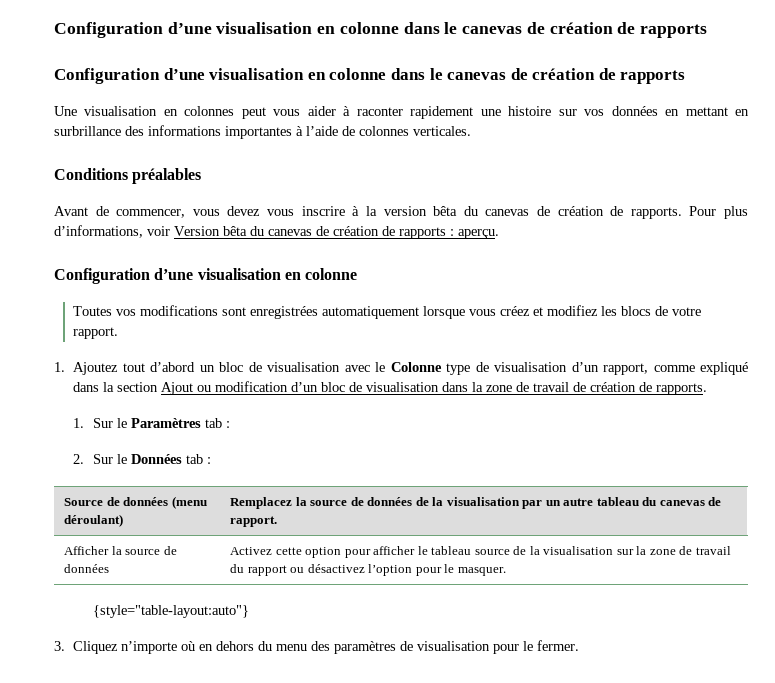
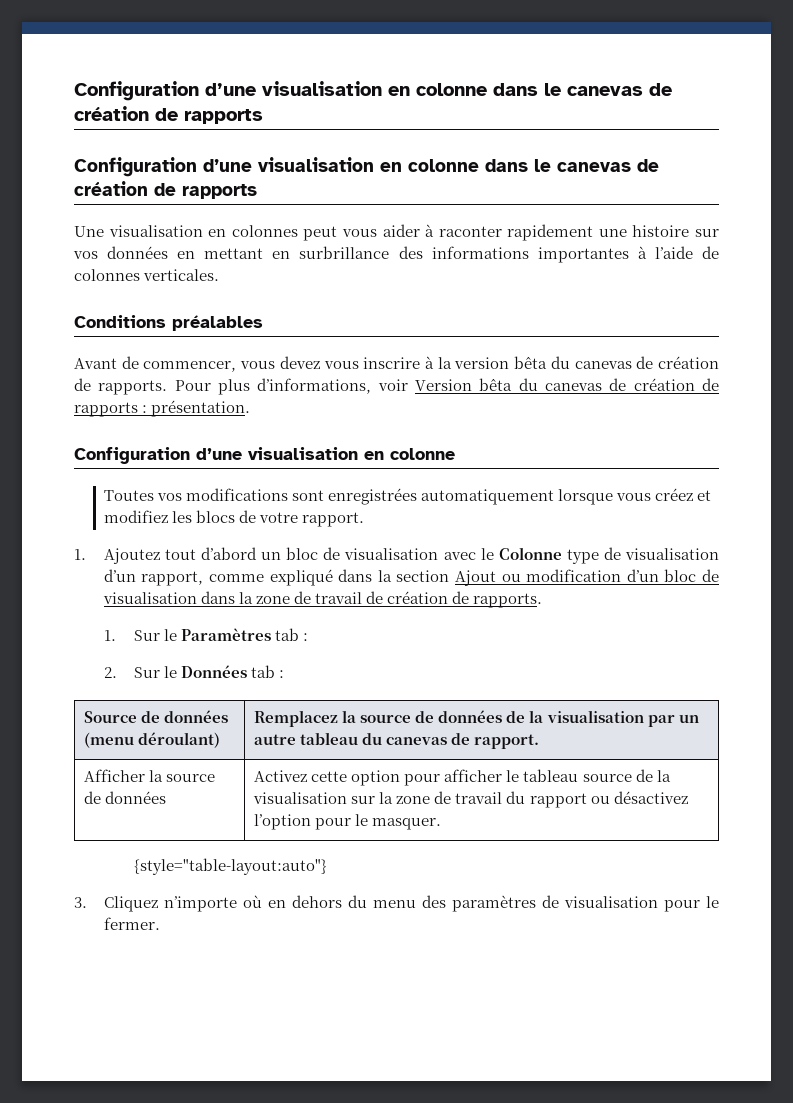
[458,229,499,239] aperçu. -> [151,400,251,417] présentation.

